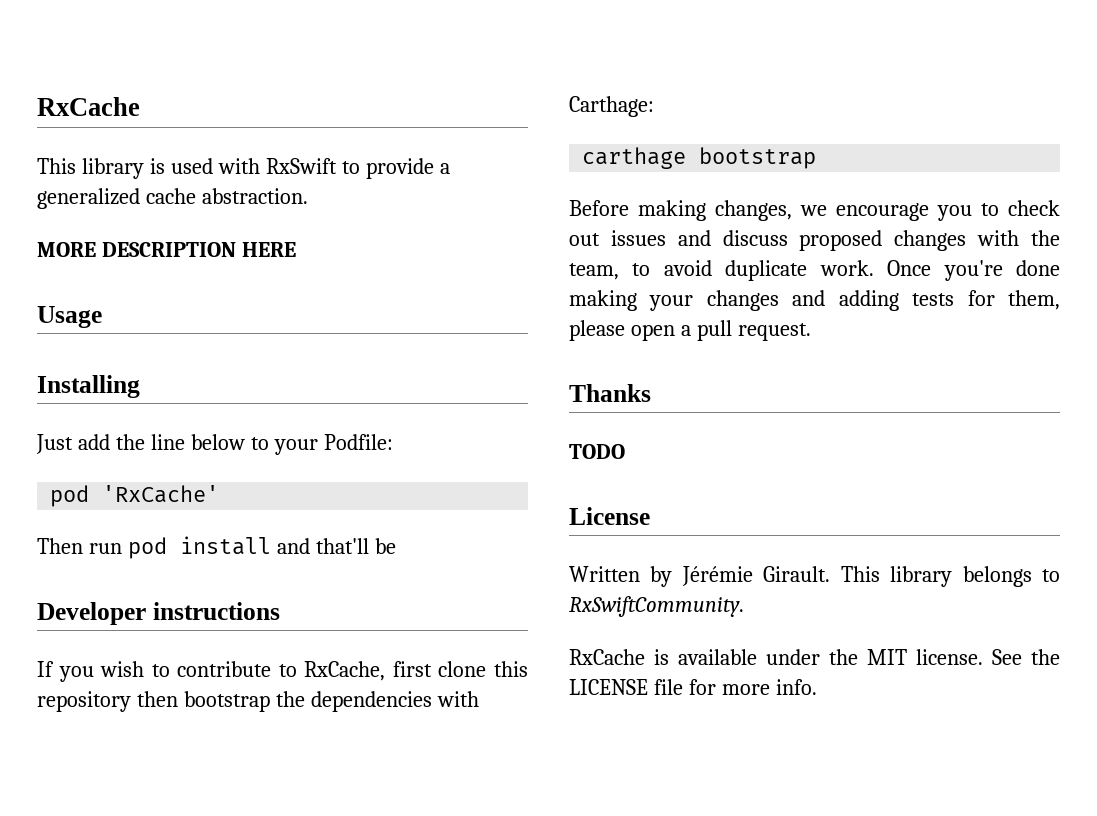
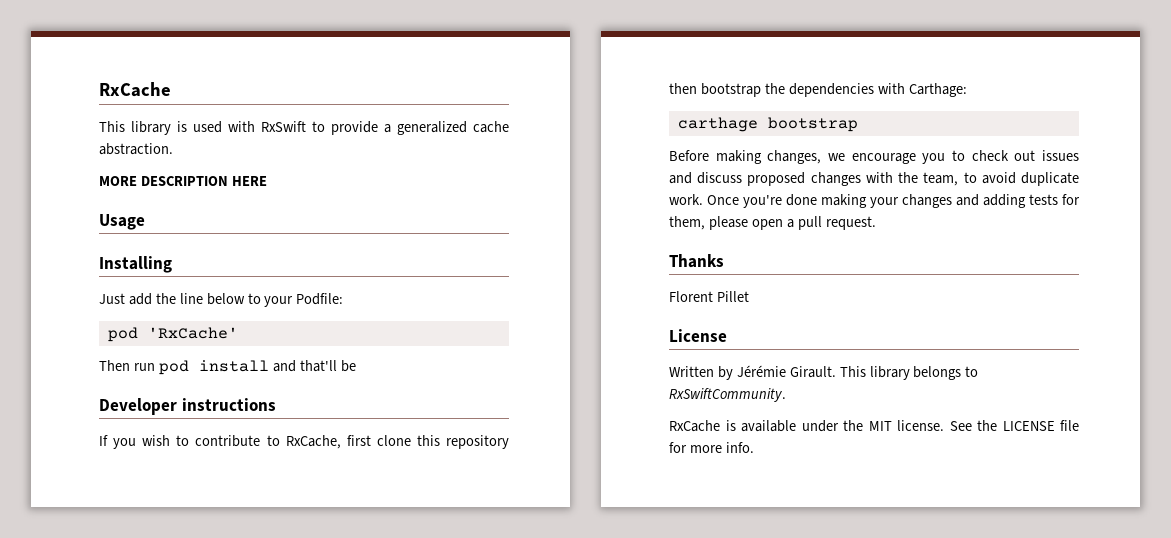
[569,444,625,459] TODO -> [669,291,749,302] Florent Pillet

